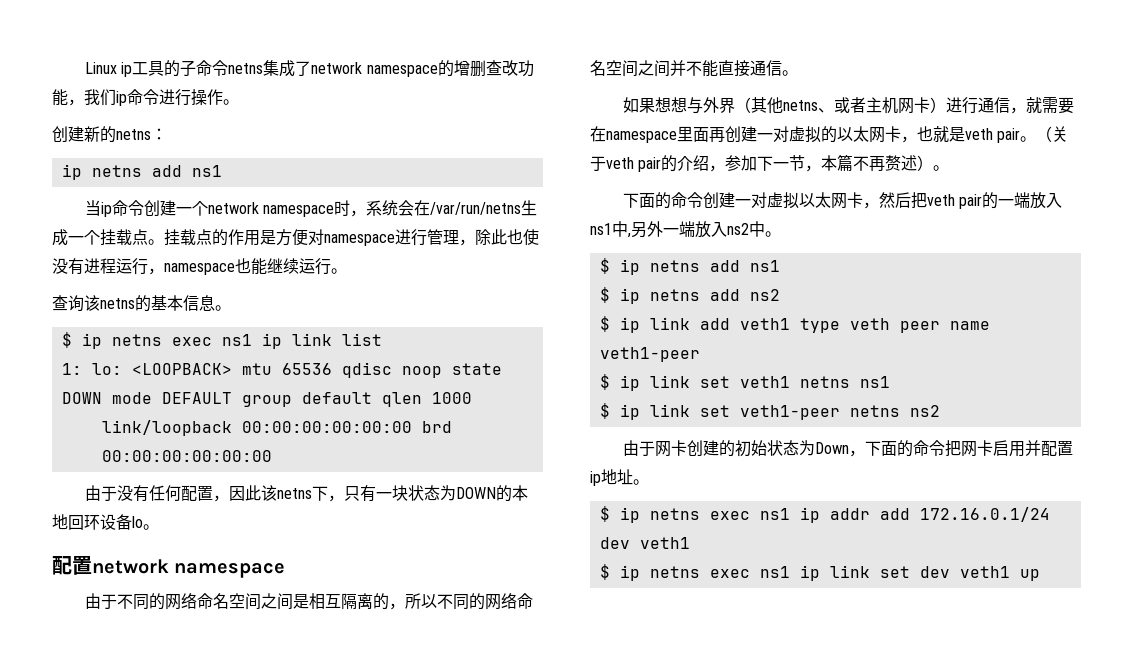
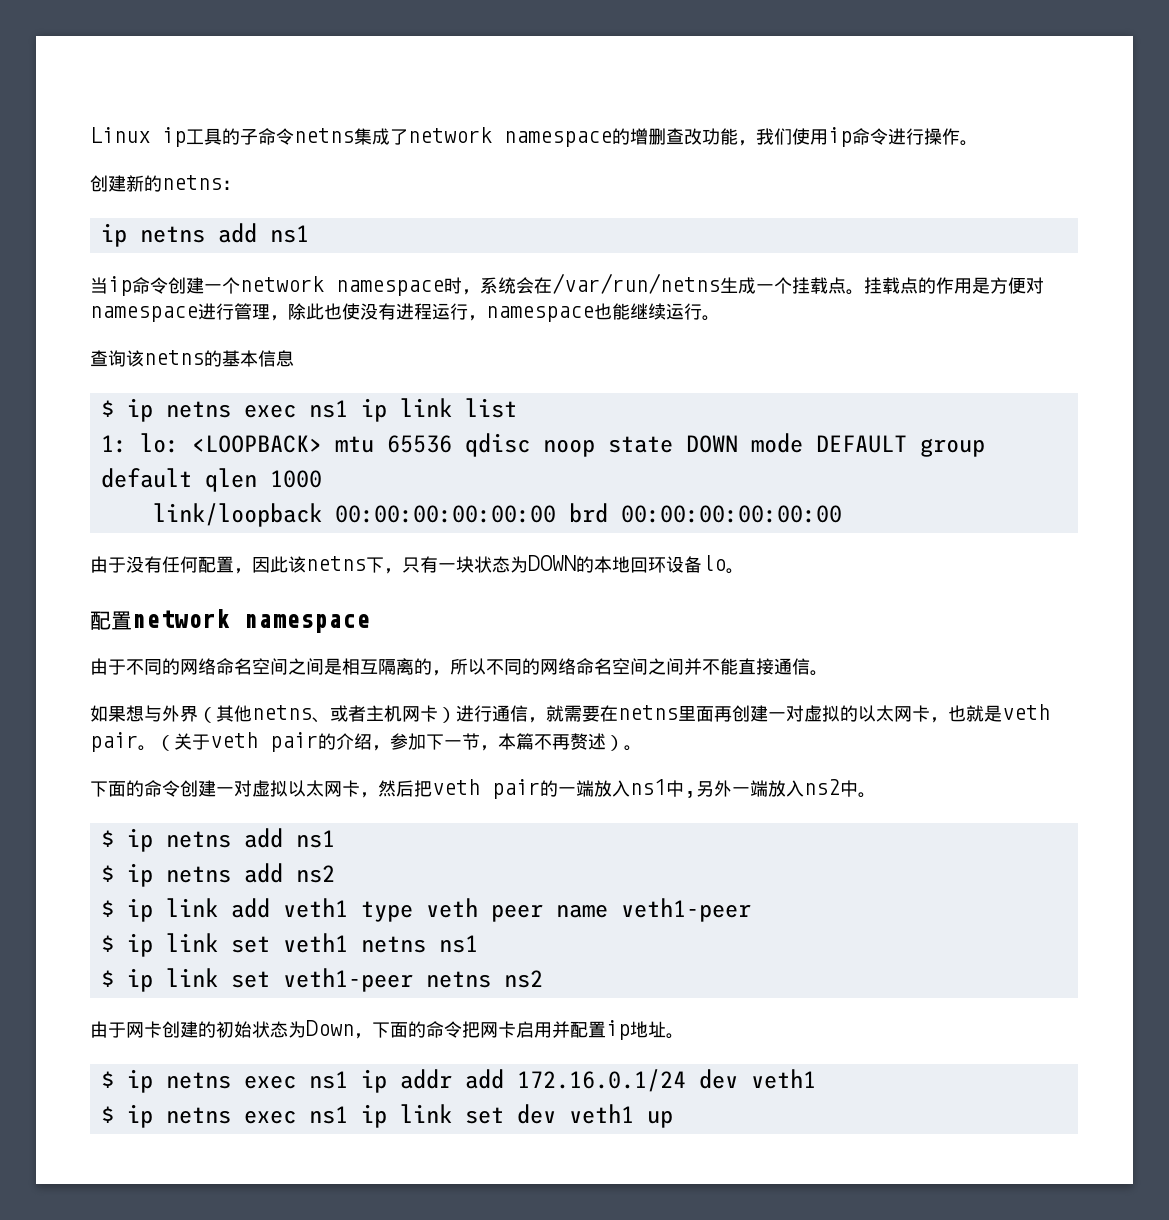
(116, 97) none -> [792,128,828,145] 使用
[215,305,231,311] 。 -> (294, 358) none
[671,97,688,113] 想 -> (144, 713) none
[606,131,677,143] namespace -> [618,705,678,720] netns

